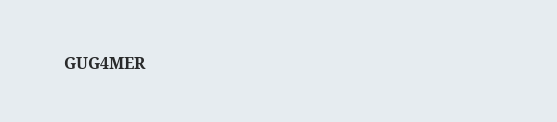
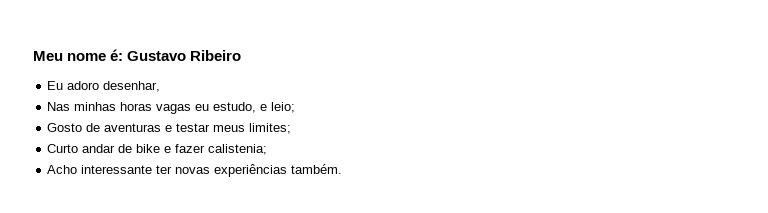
[64,57,146,69] GUG4MER -> [33,49,242,61] [47,81,161,92] [47,102,296,114] [47,123,292,134] [47,144,268,155] [47,164,343,177] Meu nome é: Gustavo Ribeiro // Eu adoro desenhar, // Nas minhas horas vagas eu estudo, e leio; // Gosto de aventuras e testar meus limites; // Curto andar de bike e fazer calistenia; // Acho interessante ter novas experiências também.

